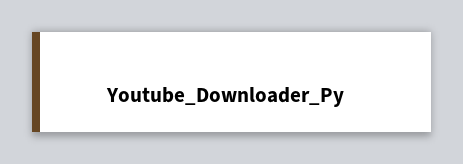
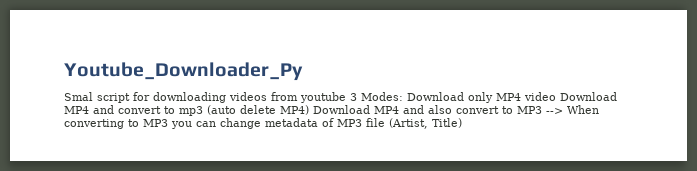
(344, 97) none -> [64,92,617,103] [64,105,599,116] [64,118,462,129] // Smal script for downloading videos from youtube 3 Modes: Download only MP4 video Download MP4 and convert to mp3 (auto delete MP4) Download MP4 and also convert to MP3 --> When converting to MP3 you can change metadata of MP3 file (Artist, Title)

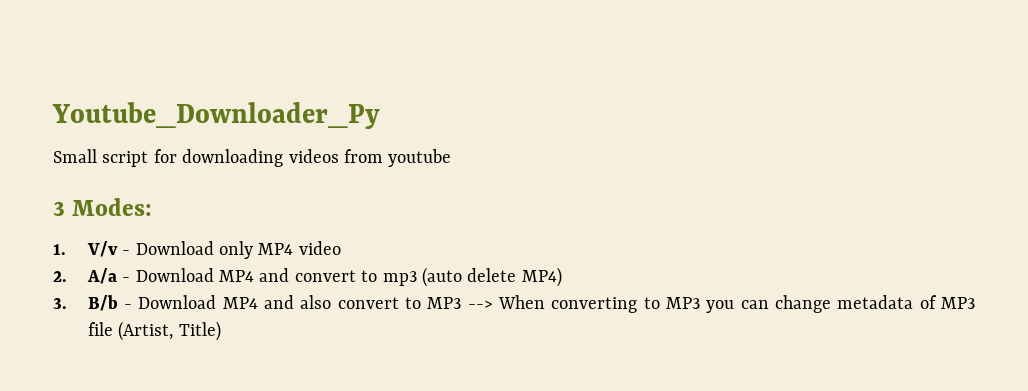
[64,92,93,101] Smal -> [53,149,97,163] Small
(346, 97) none -> (452, 158) //
(403, 96) none -> [53,241,131,257] // 1. V/v -
(556, 96) none -> [53,268,131,284] // 2. A/a -
(309, 110) none -> [53,295,133,311] // 3. B/b -

